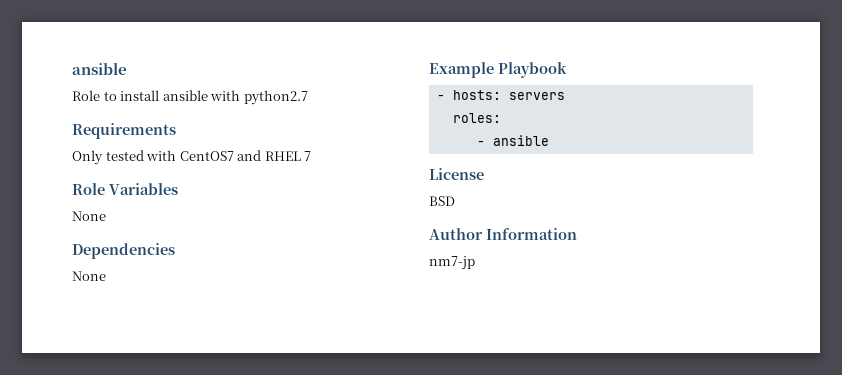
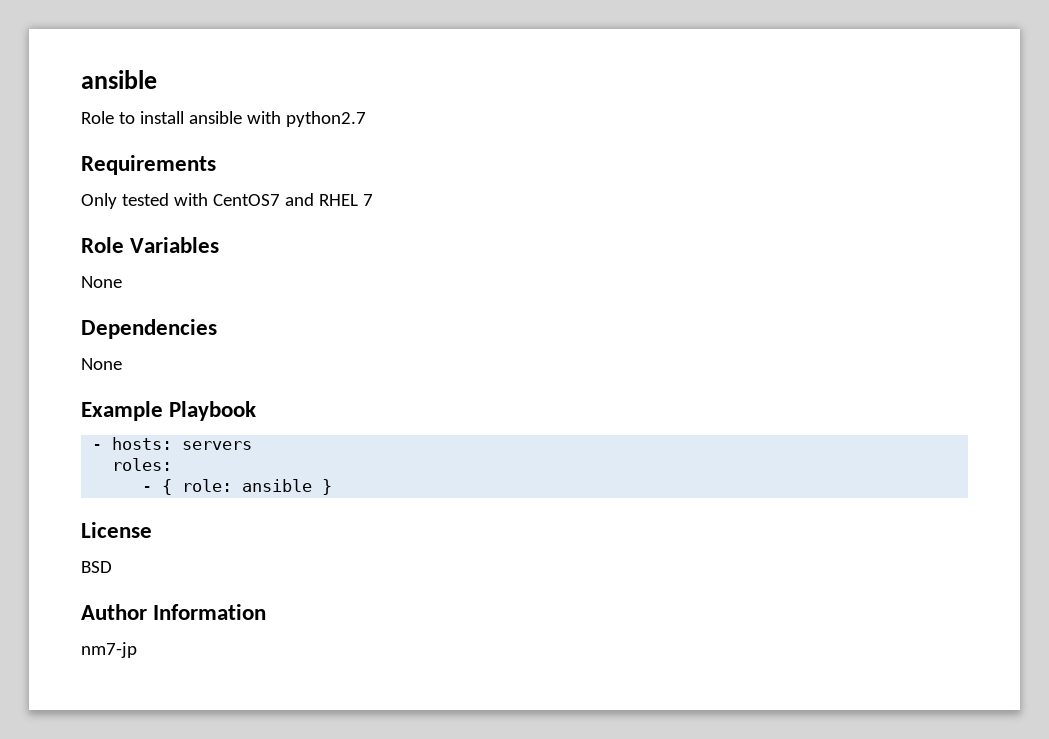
[492,135,549,146] ansible -> [162,479,333,495] { role: ansible }

